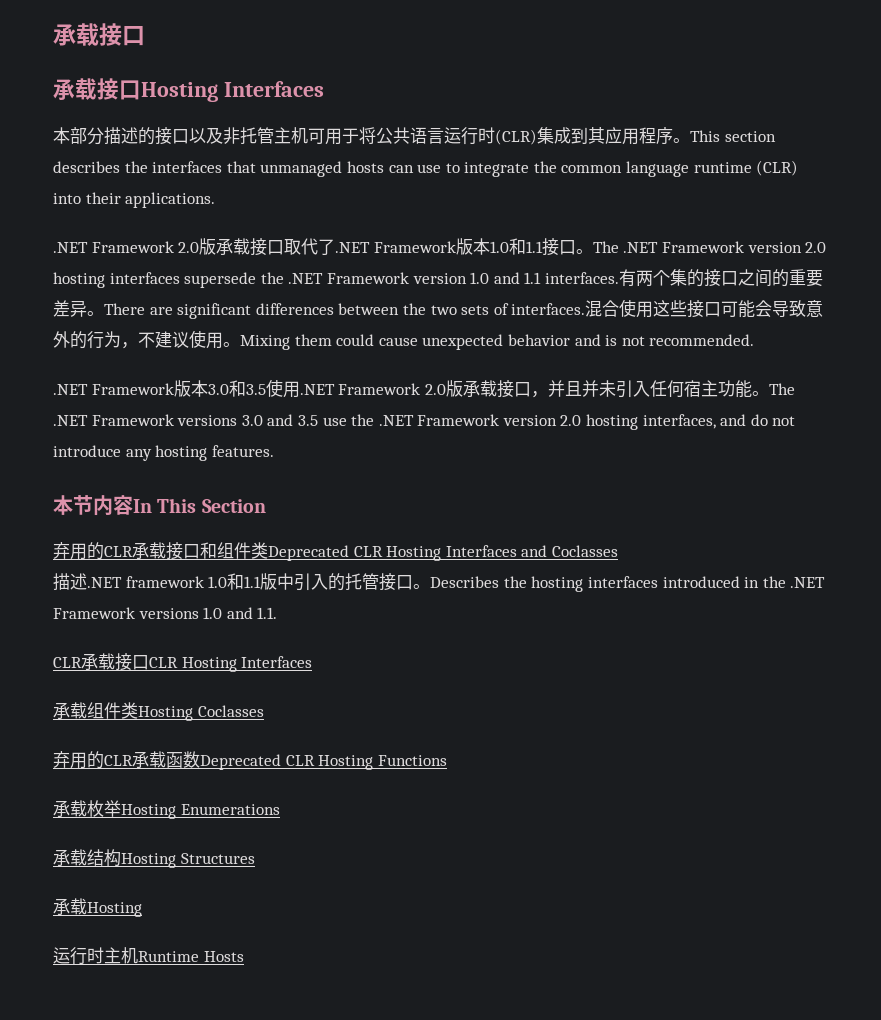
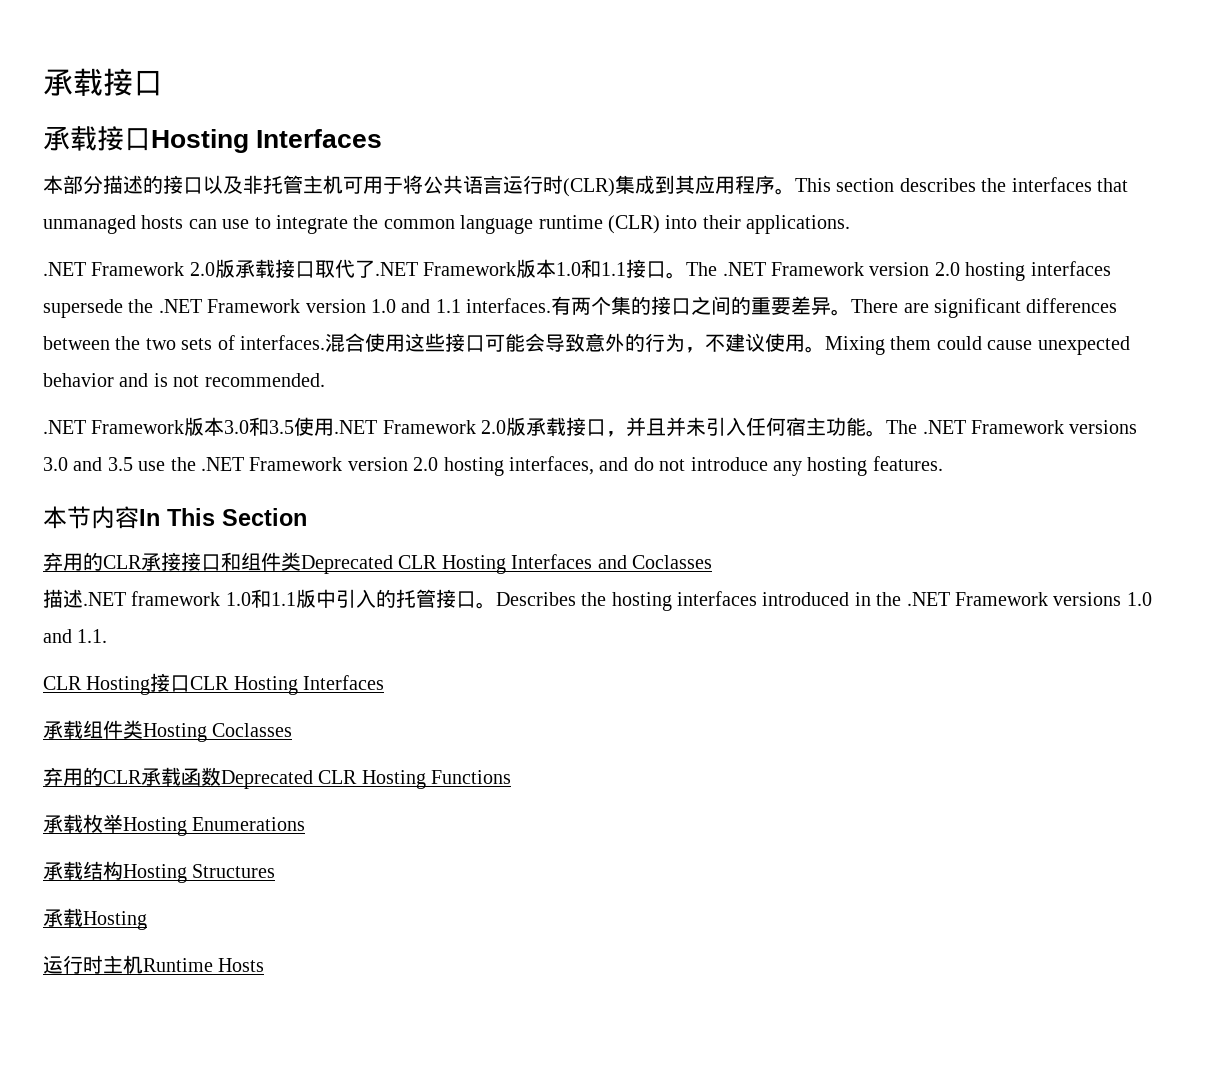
[149,542,166,559] 载 -> [161,552,181,571] 接
[81,653,115,670] 承载 -> [86,676,151,695] Hosting

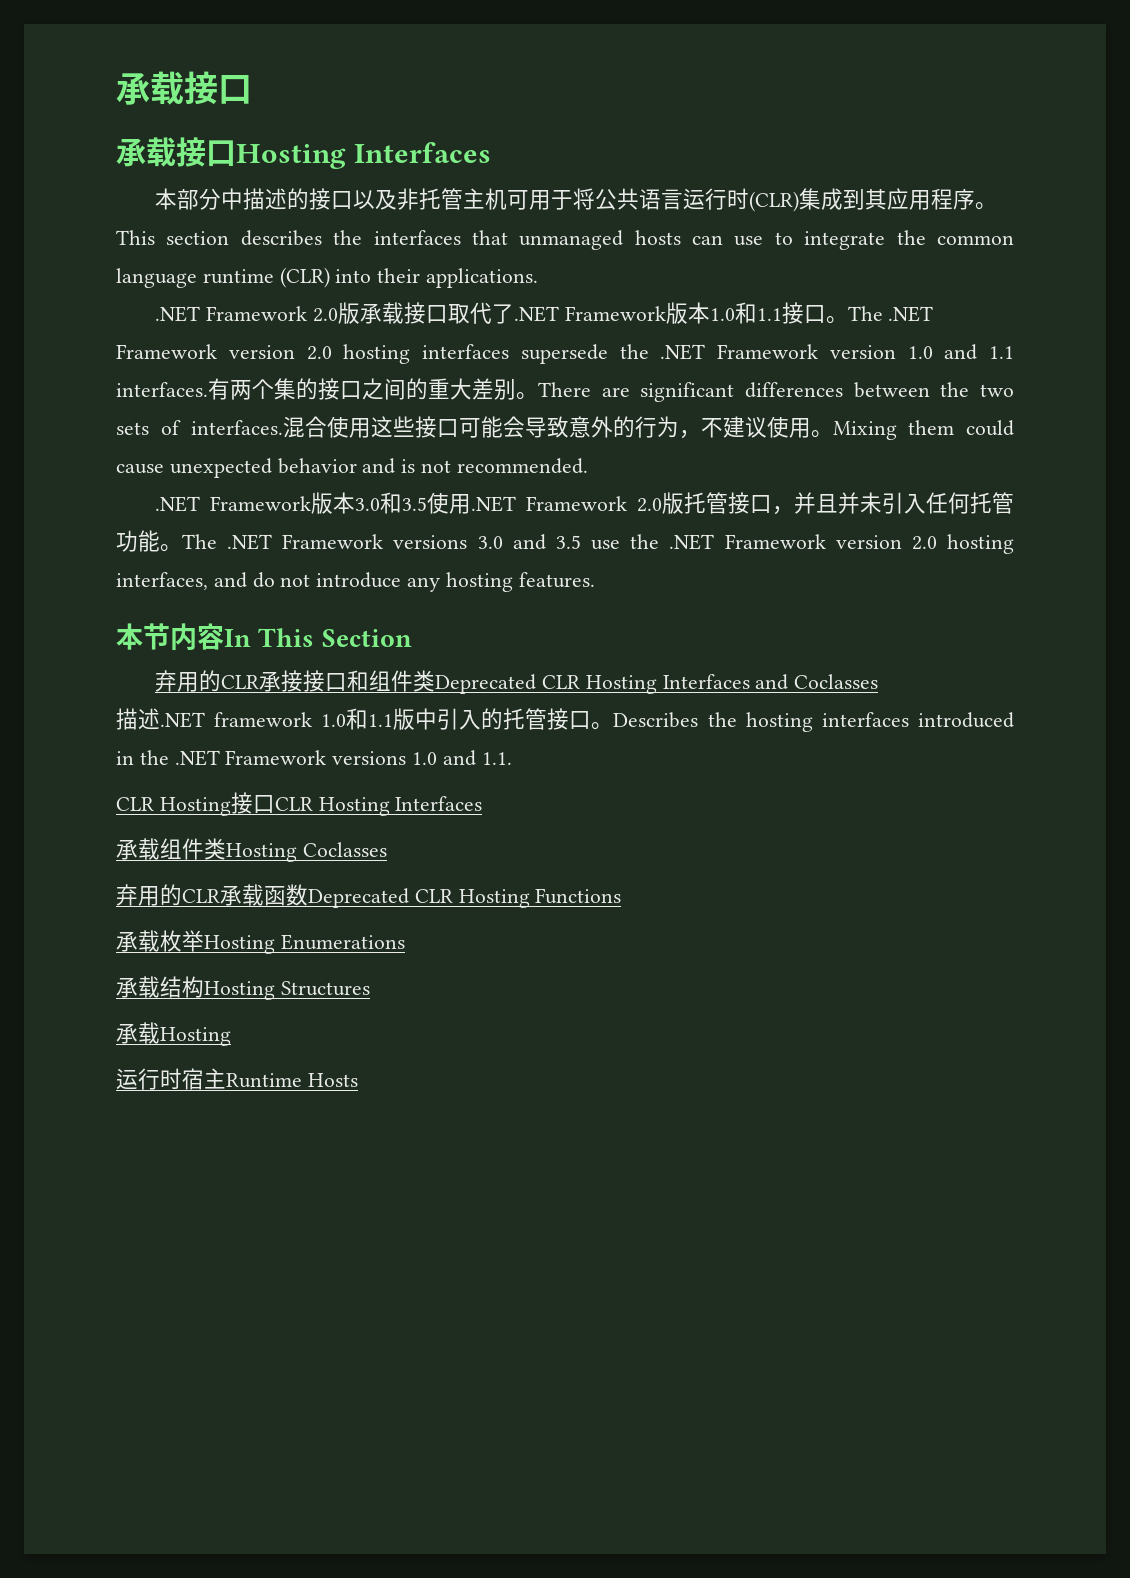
(103, 184) none -> [221,188,244,210] 中
[771,296,832,315] 要差异 -> [450,378,516,400] 大差别
[526,417,567,436] 承载 -> [684,492,729,514] 托管
[786,417,827,436] 宿主 -> [970,492,1015,514] 托管
[103,955,143,974] 主机 -> [182,1068,226,1090] 宿主

